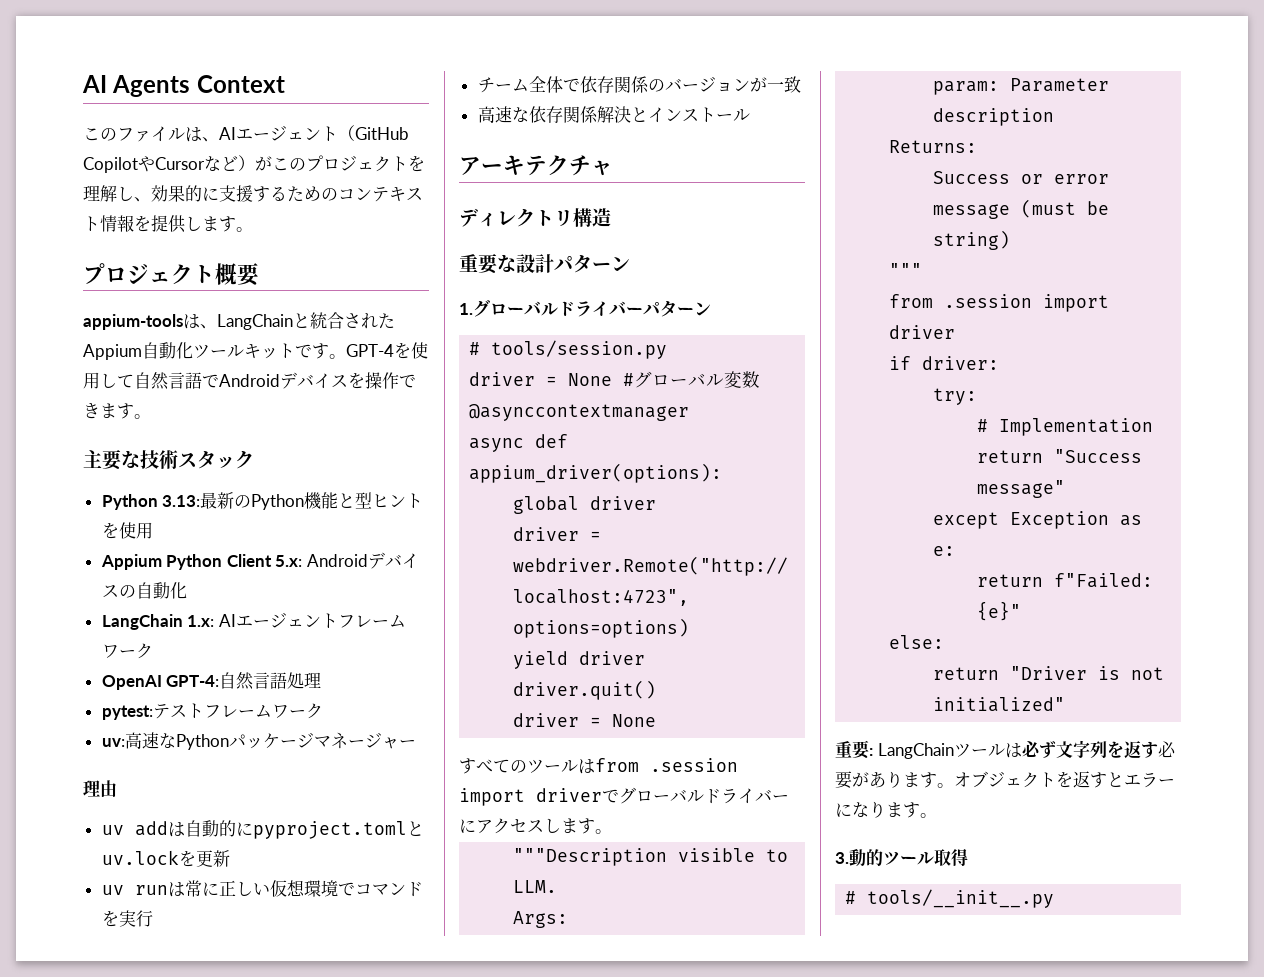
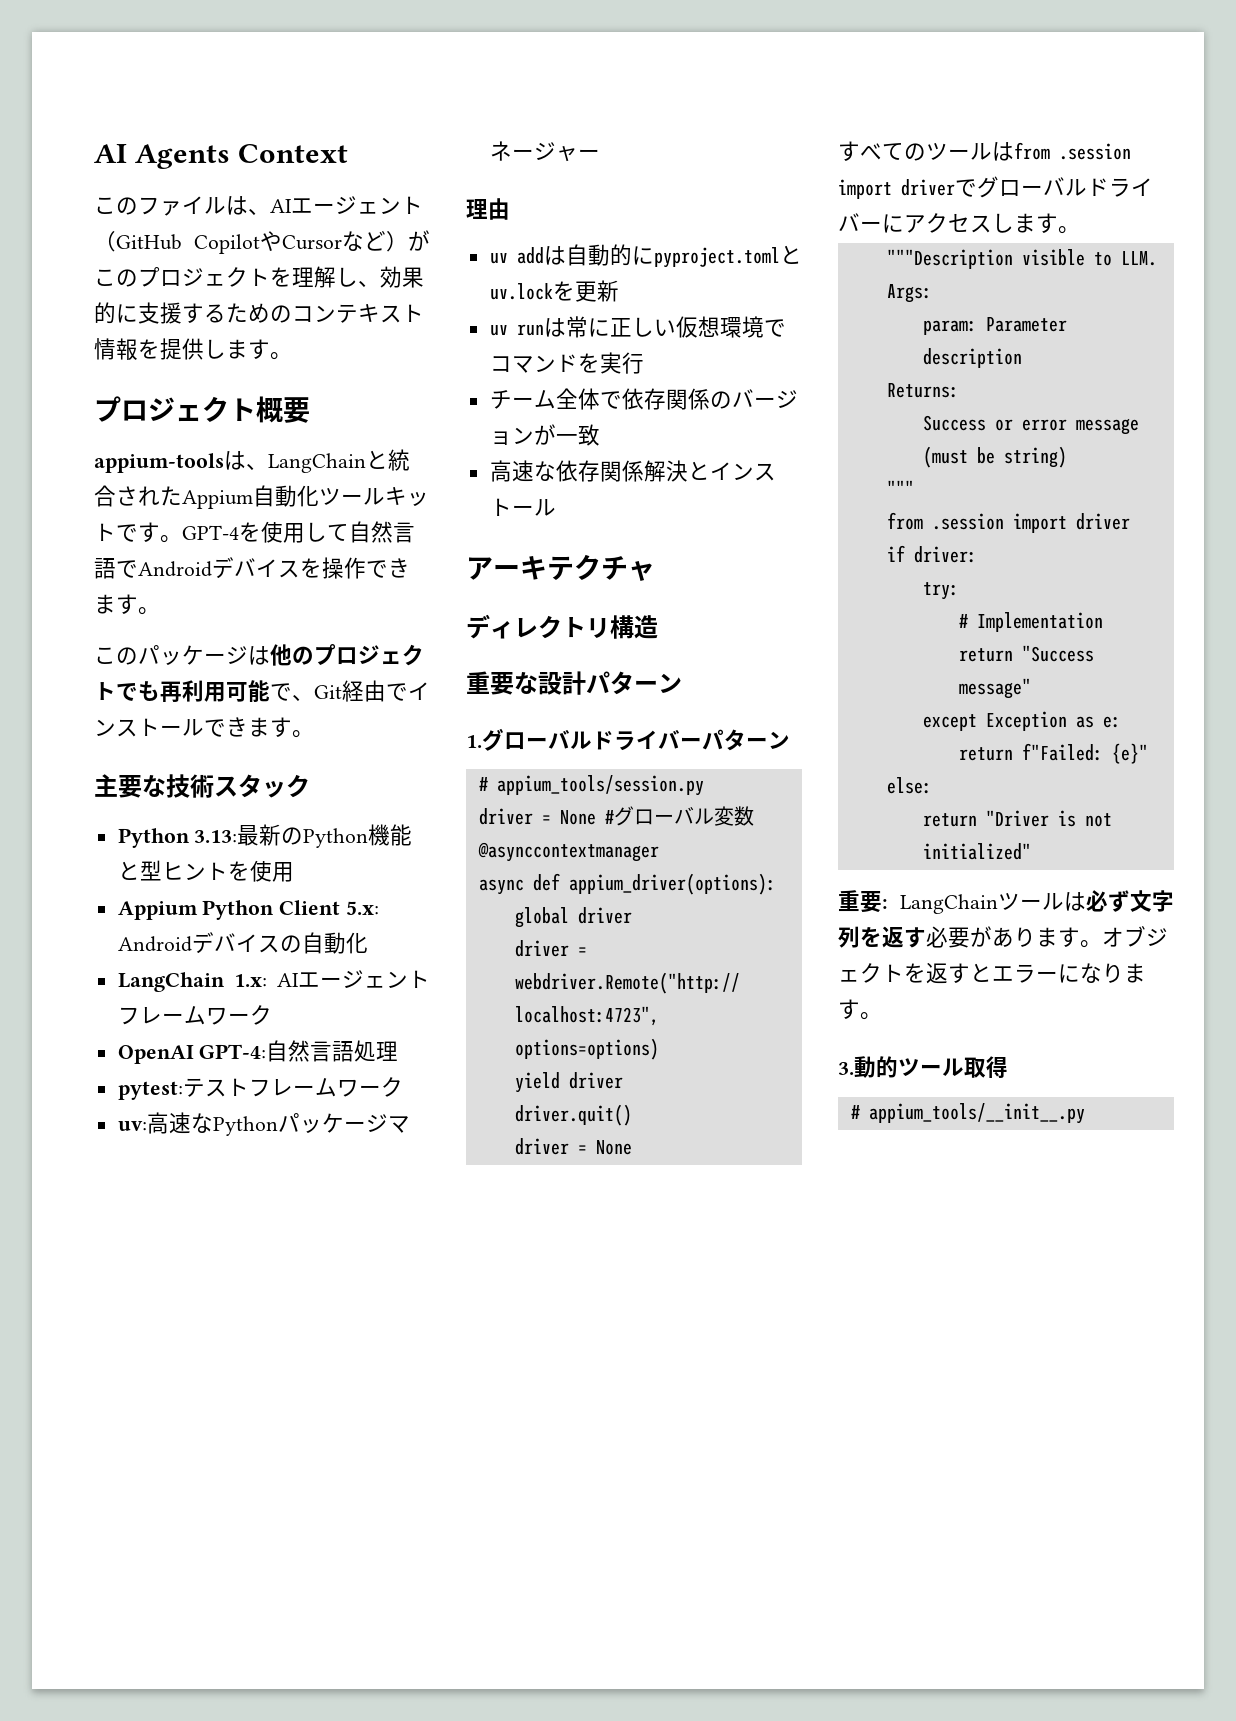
(151, 416) none -> [94,644,424,666] [94,680,430,702] [94,717,314,738] // このパッケージは他のプロジェクトでも再利用可能で、Git経由でインストールできます。
[491,340,668,359] tools/session.py -> [496,775,704,796] appium_tools/session.py
[867,889,1055,908] tools/__init__.py -> [868,1103,1085,1124] appium_tools/__init__.py

